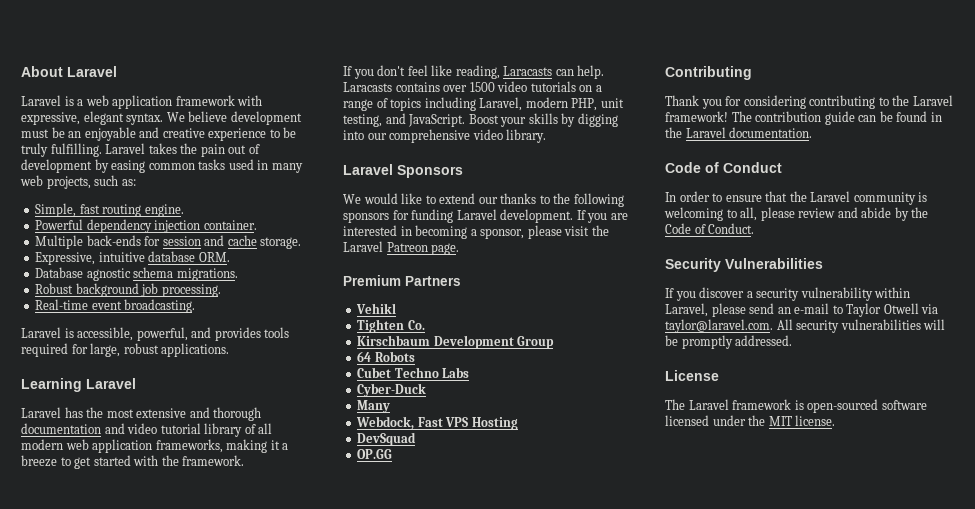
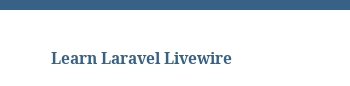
[21,66,117,77] [21,95,263,109] [21,111,302,125] [21,127,297,141] [21,143,260,157] [21,159,303,173] [20,175,136,189] [35,203,184,217] [35,219,257,233] [35,235,302,249] [35,251,230,265] [35,267,238,281] [35,283,221,297] [35,299,196,313] [21,327,290,341] [21,343,230,357] [21,378,136,392] [21,407,262,421] [21,423,273,437] [21,439,289,453] [21,455,245,469] [343,65,605,79] [343,81,602,92] [343,97,624,111] [343,113,618,127] [343,129,547,143] [343,164,463,178] [343,193,624,207] [343,209,628,223] [343,225,609,239] [343,241,460,255] [343,275,461,286] [356,303,397,314] [357,319,425,333] [357,335,555,349] [357,351,415,362] [357,367,470,378] [357,383,427,397] [357,400,391,413] [356,416,518,430] [357,432,417,446] [357,449,393,459] [665,66,752,80] [665,95,953,109] [665,111,942,125] [665,127,813,138] [665,162,782,173] [665,191,928,205] [664,207,929,221] [665,223,755,234] [665,258,823,272] [665,287,911,301] [665,303,939,317] [665,319,946,333] [665,335,793,349] [665,370,719,381] [665,399,927,413] [665,415,836,426] About Laravel // Laravel is a web application framework with expressive, elegant syntax. We believe development must be an enjoyable and creative experience to be truly fulfilling. Laravel takes the pain out of development by easing common tasks used in many web projects, such as: // Simple, fast routing engine. // Powerful dependency injection container. // Multiple back-ends for session and cache storage. // Expressive, intuitive database ORM. // Database agnostic schema migrations. // Robust background job processing. // Real-time event broadcasting. // Laravel is accessible, powerful, and provides tools required for large, robust applications. // Learning Laravel // Laravel has the most extensive and thorough documentation and video tutorial library of all modern web application frameworks, making it a breeze to get started with the framework. // If you don't feel like reading, Laracasts can help. Laracasts contains over 1500 video tutorials on a range of topics including Laravel, modern PHP, unit testing, and JavaScript. Boost your skills by digging into our comprehensive video library. // Laravel Sponsors // We would like to extend our thanks to the following sponsors for funding Laravel development. If you are interested in becoming a sponsor, please visit the Laravel Patreon page. // Premium Partners // Vehikl // Tighten Co. // Kirschbaum Development Group // 64 Robots // Cubet Techno Labs // Cyber-Duck // Many // Webdock, Fast VPS Hosting // DevSquad // OP.GG // Contributing // Thank you for considering contributing to the Laravel framework! The contribution guide can be found in the Laravel documentation. // Code of Conduct // In order to ensure that the Laravel community is welcoming to all, please review and abide by the Code of Conduct. // Security Vulnerabilities // If you discover a security vulnerability within Laravel, please send an e-mail to Taylor Otwell via taylor@laravel.com. All security vulnerabilities will be promptly addressed. // License // The Laravel framework is open-sourced software licensed under the MIT license. -> [51,52,233,64] Learn Laravel Livewire

